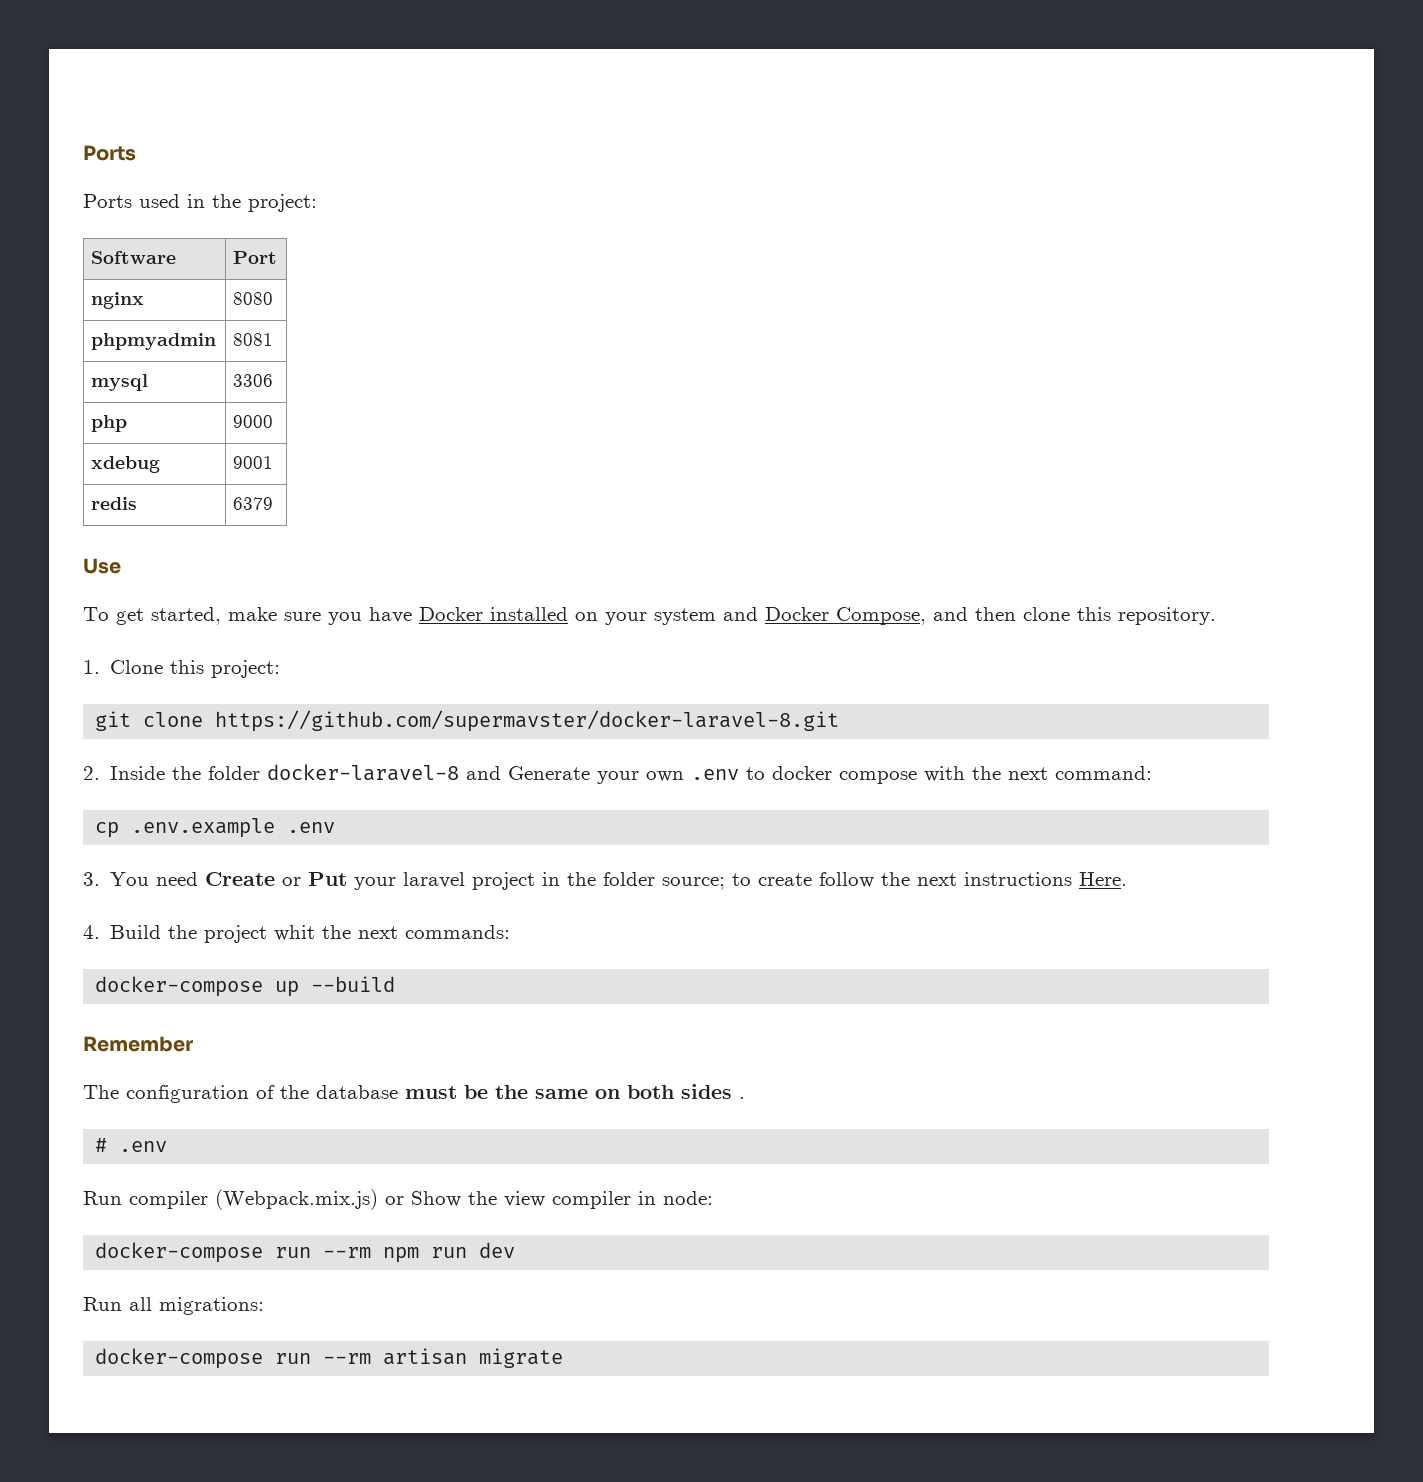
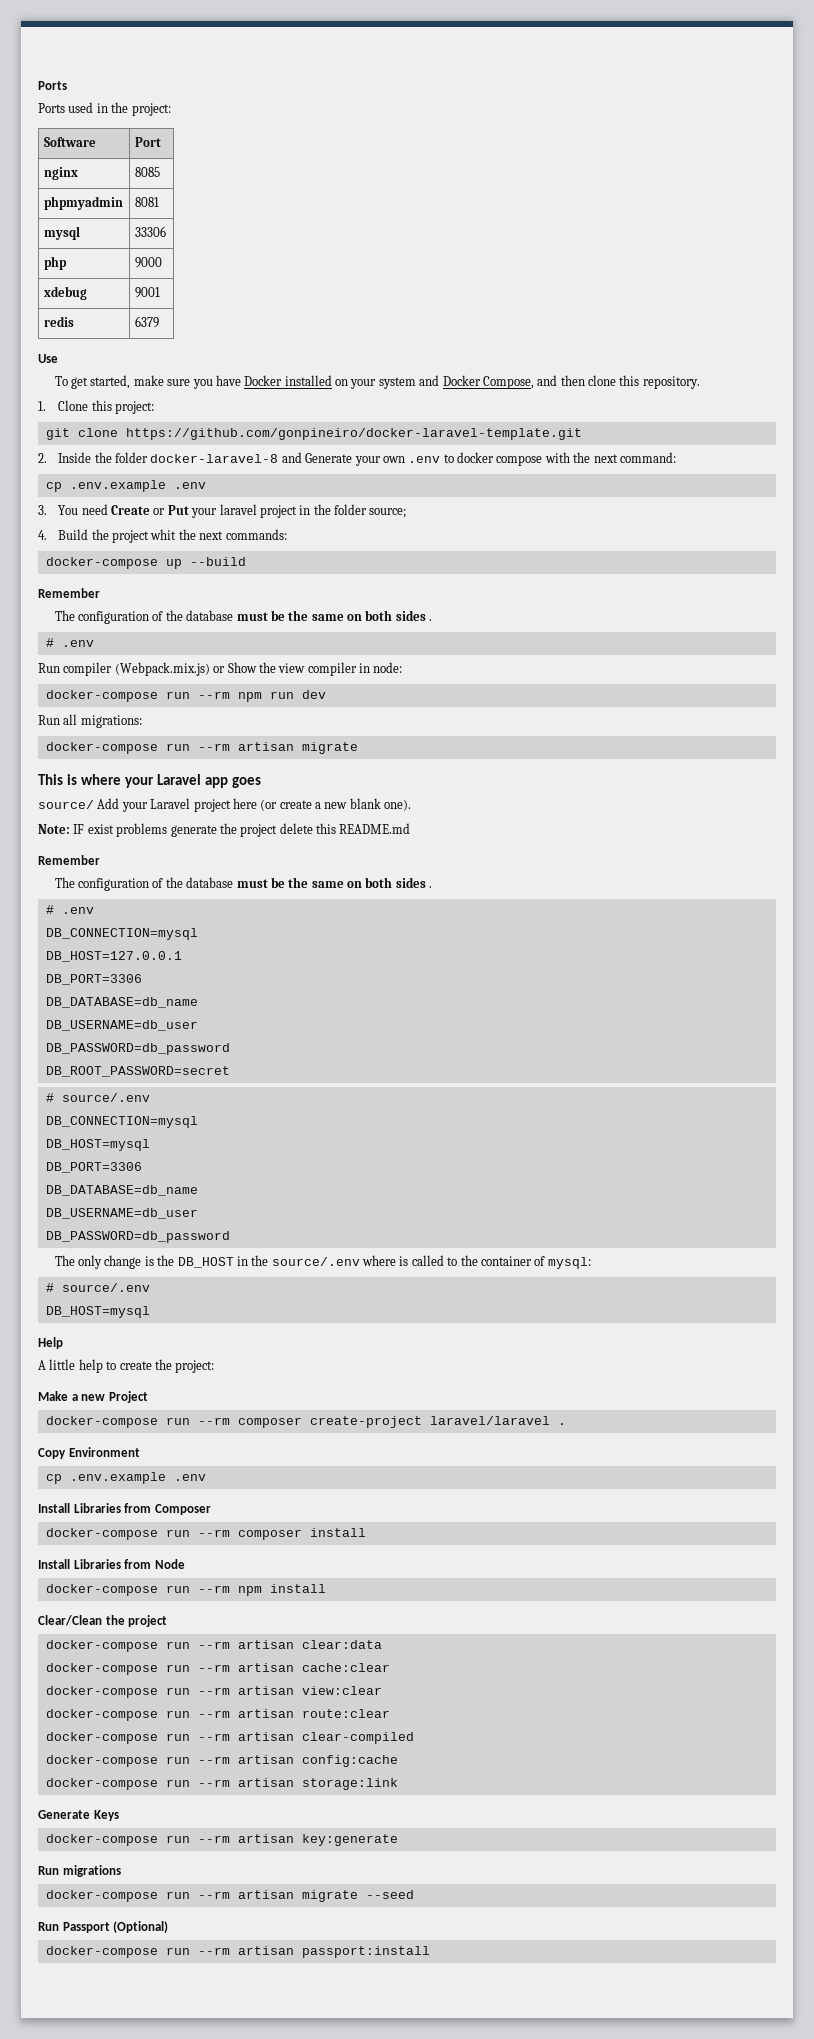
[233,292,274,305] 8080 -> [134,167,160,177] 8085
[233,374,274,387] 3306 -> [134,226,166,237] 33306
[215,710,840,732] https://github.com/supermavster/docker-laravel-8.git -> [125,428,582,440] https://github.com/gonpineiro/docker-laravel-template.git
[732,872,1128,888] to create follow the next instructions Here. -> (407, 513) none
(564, 1358) none -> [38,774,262,788] [38,798,412,812] [38,823,411,837] [38,855,100,865] [54,877,433,891] [45,905,94,914] [45,928,198,940] [45,951,182,962] [45,974,142,985] [45,997,198,1008] [45,1020,198,1031] [45,1043,230,1055] [45,1066,230,1077] [45,1093,150,1102] [45,1116,198,1128] [45,1139,150,1151] [45,1162,142,1173] [45,1185,198,1196] [45,1208,198,1219] [45,1231,230,1243] [54,1255,591,1269] [45,1283,150,1292] [45,1306,150,1318] [38,1337,63,1349] [38,1359,215,1373] [38,1391,148,1403] [45,1416,566,1428] [38,1447,140,1459] [45,1472,206,1484] [38,1503,211,1515] [45,1528,366,1540] [38,1559,185,1569] [45,1584,326,1596] [38,1615,168,1627] [45,1640,382,1652] [45,1663,390,1675] [45,1686,382,1698] [45,1709,390,1721] [45,1732,414,1744] [45,1755,398,1767] [45,1778,398,1790] [38,1810,119,1821] [45,1834,398,1846] [38,1865,121,1877] [45,1890,414,1902] [38,1921,169,1933] [45,1946,430,1958] // This is where your Laravel app goes // source/ Add your Laravel project here (or create a new blank one). // Note: IF exist problems generate the project delete this README.md // Remember // The configuration of the database must be the same on both sides . // # .env // DB_CONNECTION=mysql // DB_HOST=127.0.0.1 // DB_PORT=3306 // DB_DATABASE=db_name // DB_USERNAME=db_user // DB_PASSWORD=db_password // DB_ROOT_PASSWORD=secret // # source/.env // DB_CONNECTION=mysql // DB_HOST=mysql // DB_PORT=3306 // DB_DATABASE=db_name // DB_USERNAME=db_user // DB_PASSWORD=db_password // The only change is the DB_HOST in the source/.env where is called to the container of mysql: // # source/.env // DB_HOST=mysql // Help // A little help to create the project: // Make a new Project // docker-compose run --rm composer create-project laravel/laravel . // Copy Environment // cp .env.example .env // Install Libraries from Composer // docker-compose run --rm composer install // Install Libraries from Node // docker-compose run --rm npm install // Clear/Clean the project // docker-compose run --rm artisan clear:data // docker-compose run --rm artisan cache:clear // docker-compose run --rm artisan view:clear // docker-compose run --rm artisan route:clear // docker-compose run --rm artisan clear-compiled // docker-compose run --rm artisan config:cache // docker-compose run --rm artisan storage:link // Generate Keys // docker-compose run --rm artisan key:generate // Run migrations // docker-compose run --rm artisan migrate --seed // Run Passport (Optional) // docker-compose run --rm artisan passport:install

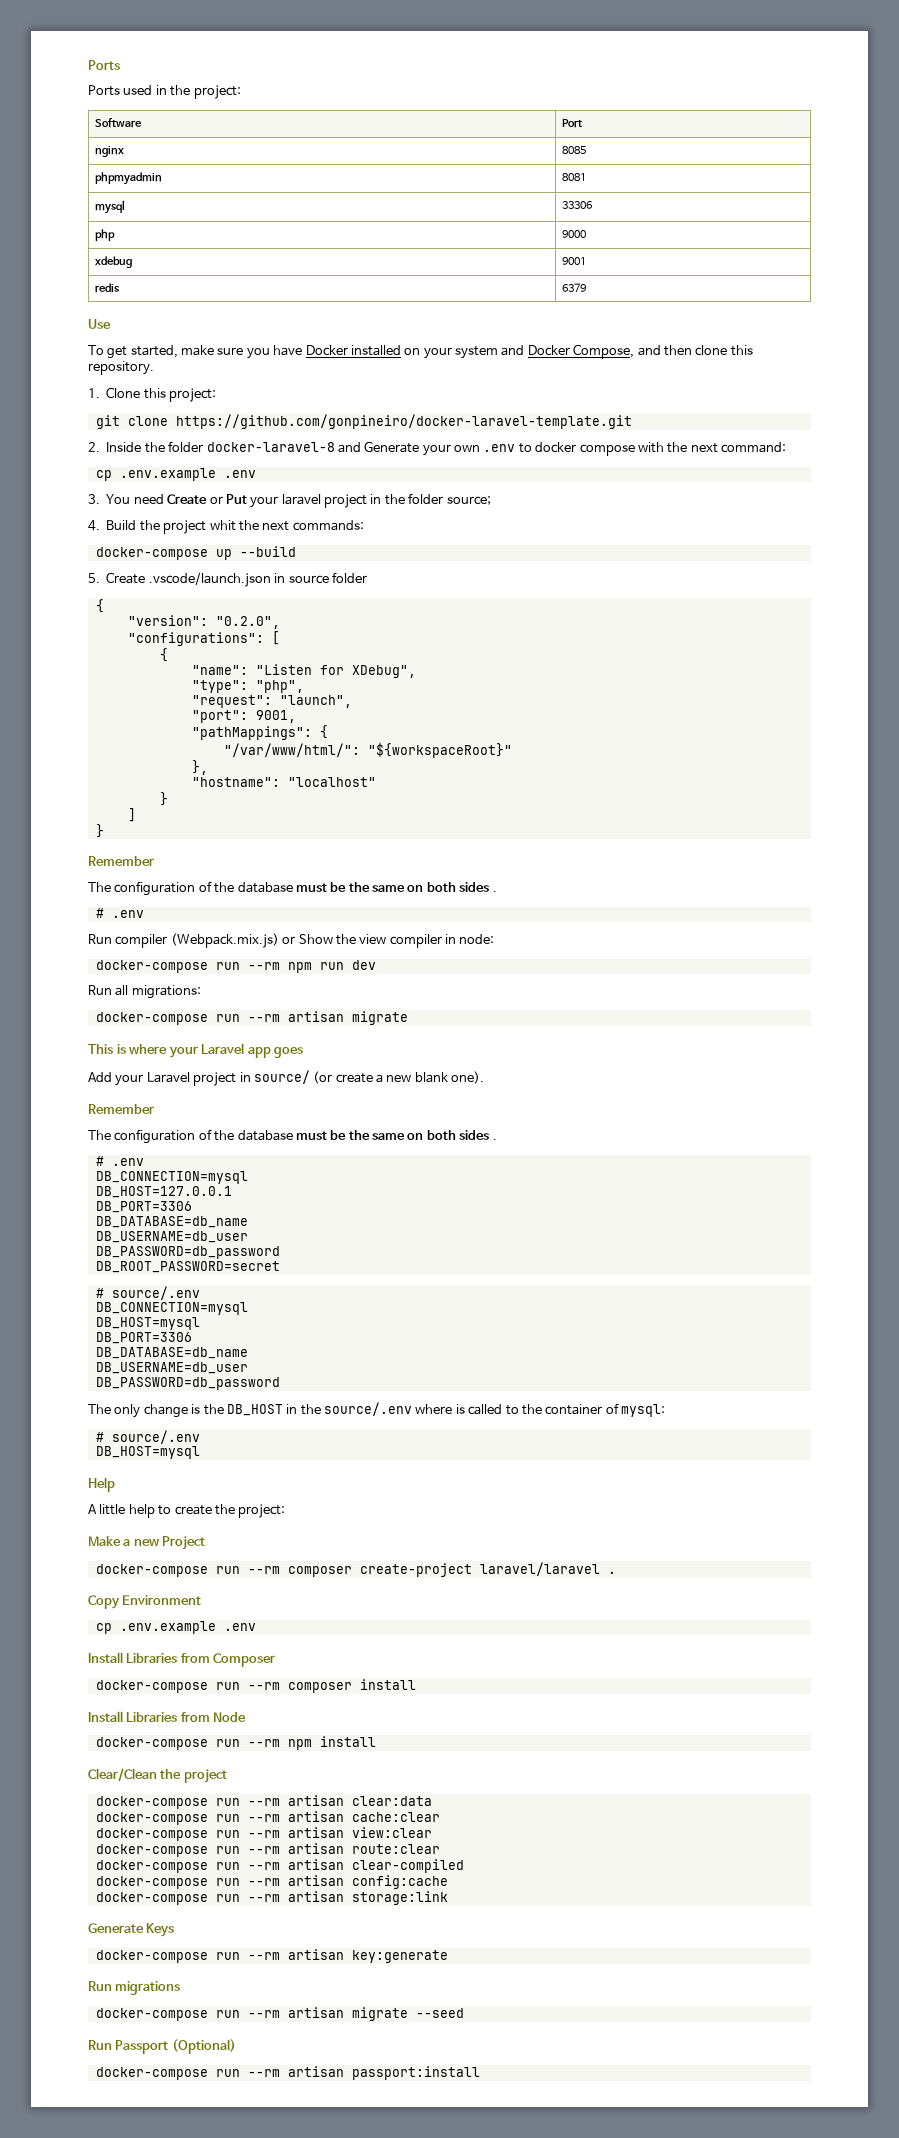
(246, 561) none -> [88,572,367,587] [95,599,104,613] [127,615,280,629] [127,631,280,646] [159,648,168,662] [191,664,416,678] [191,680,304,693] [191,695,352,708] [191,710,296,723] [191,725,328,740] [223,742,512,758] [191,760,208,775] [191,777,376,787] [159,792,168,806] [127,808,136,822] [95,824,104,838] // 5. Create .vscode/launch.json in source folder // { // "version": "0.2.0", // "configurations": [ // { // "name": "Listen for XDebug", // "type": "php", // "request": "launch", // "port": 9001, // "pathMappings": { // "/var/www/html/": "${workspaceRoot}" // }, // "hostname": "localhost" // } // ] // }
[38,800,94,809] source/ -> (304, 1052) none
[232,798,257,809] here -> [239,1070,310,1084] in source/
[38,823,411,837] // Note: IF exist problems generate the project delete this README.md -> (485, 1077) none

